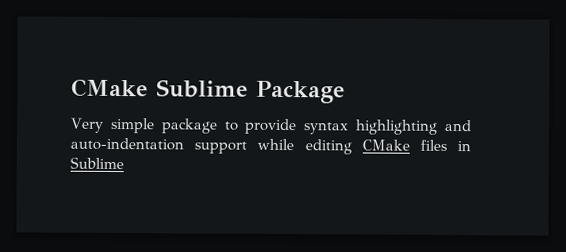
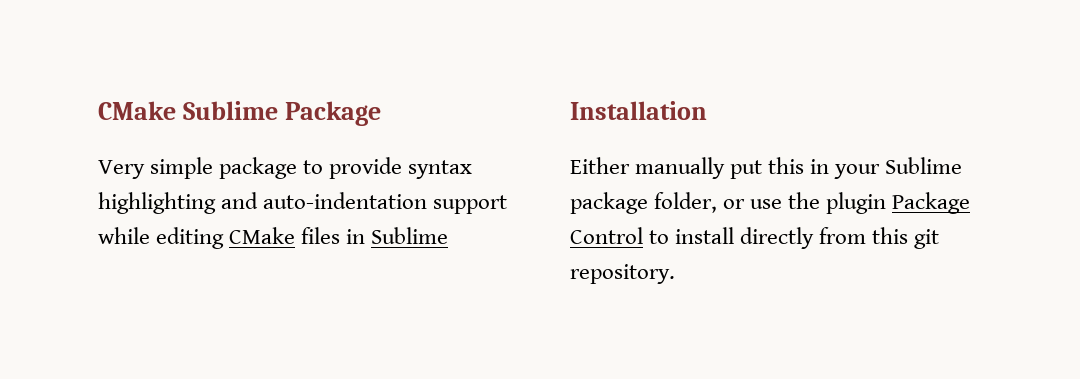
(124, 163) none -> [570,101,707,120] [570,157,963,179] [570,192,971,214] [570,227,940,249] [570,264,675,284] // Installation // Either manually put this in your Sublime package folder, or use the plugin Package Control to install directly from this git repository.

